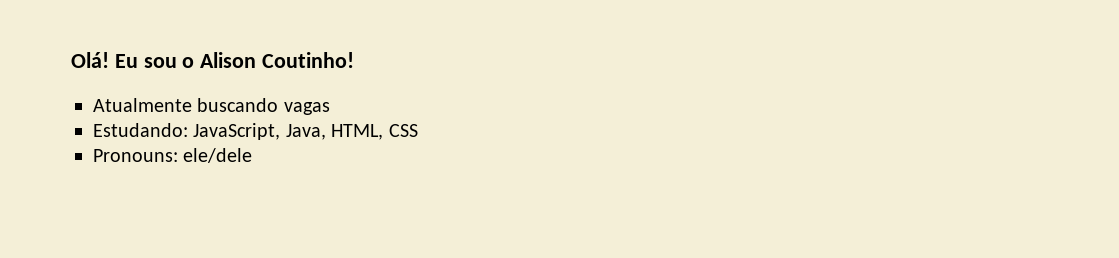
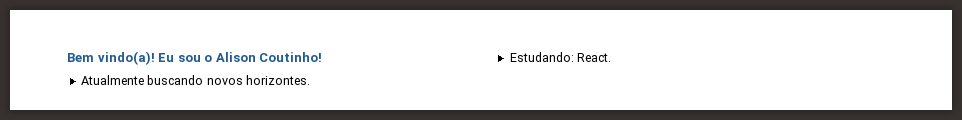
[71,52,109,68] Olá! -> [67,51,155,65] Bem vindo(a)!
[283,102,330,115] vagas -> [206,75,310,85] novos horizontes.
[193,123,418,140] [93,148,253,163] JavaScript, Java, HTML, CSS // Pronouns: ele/dele -> [577,53,612,62] React.

